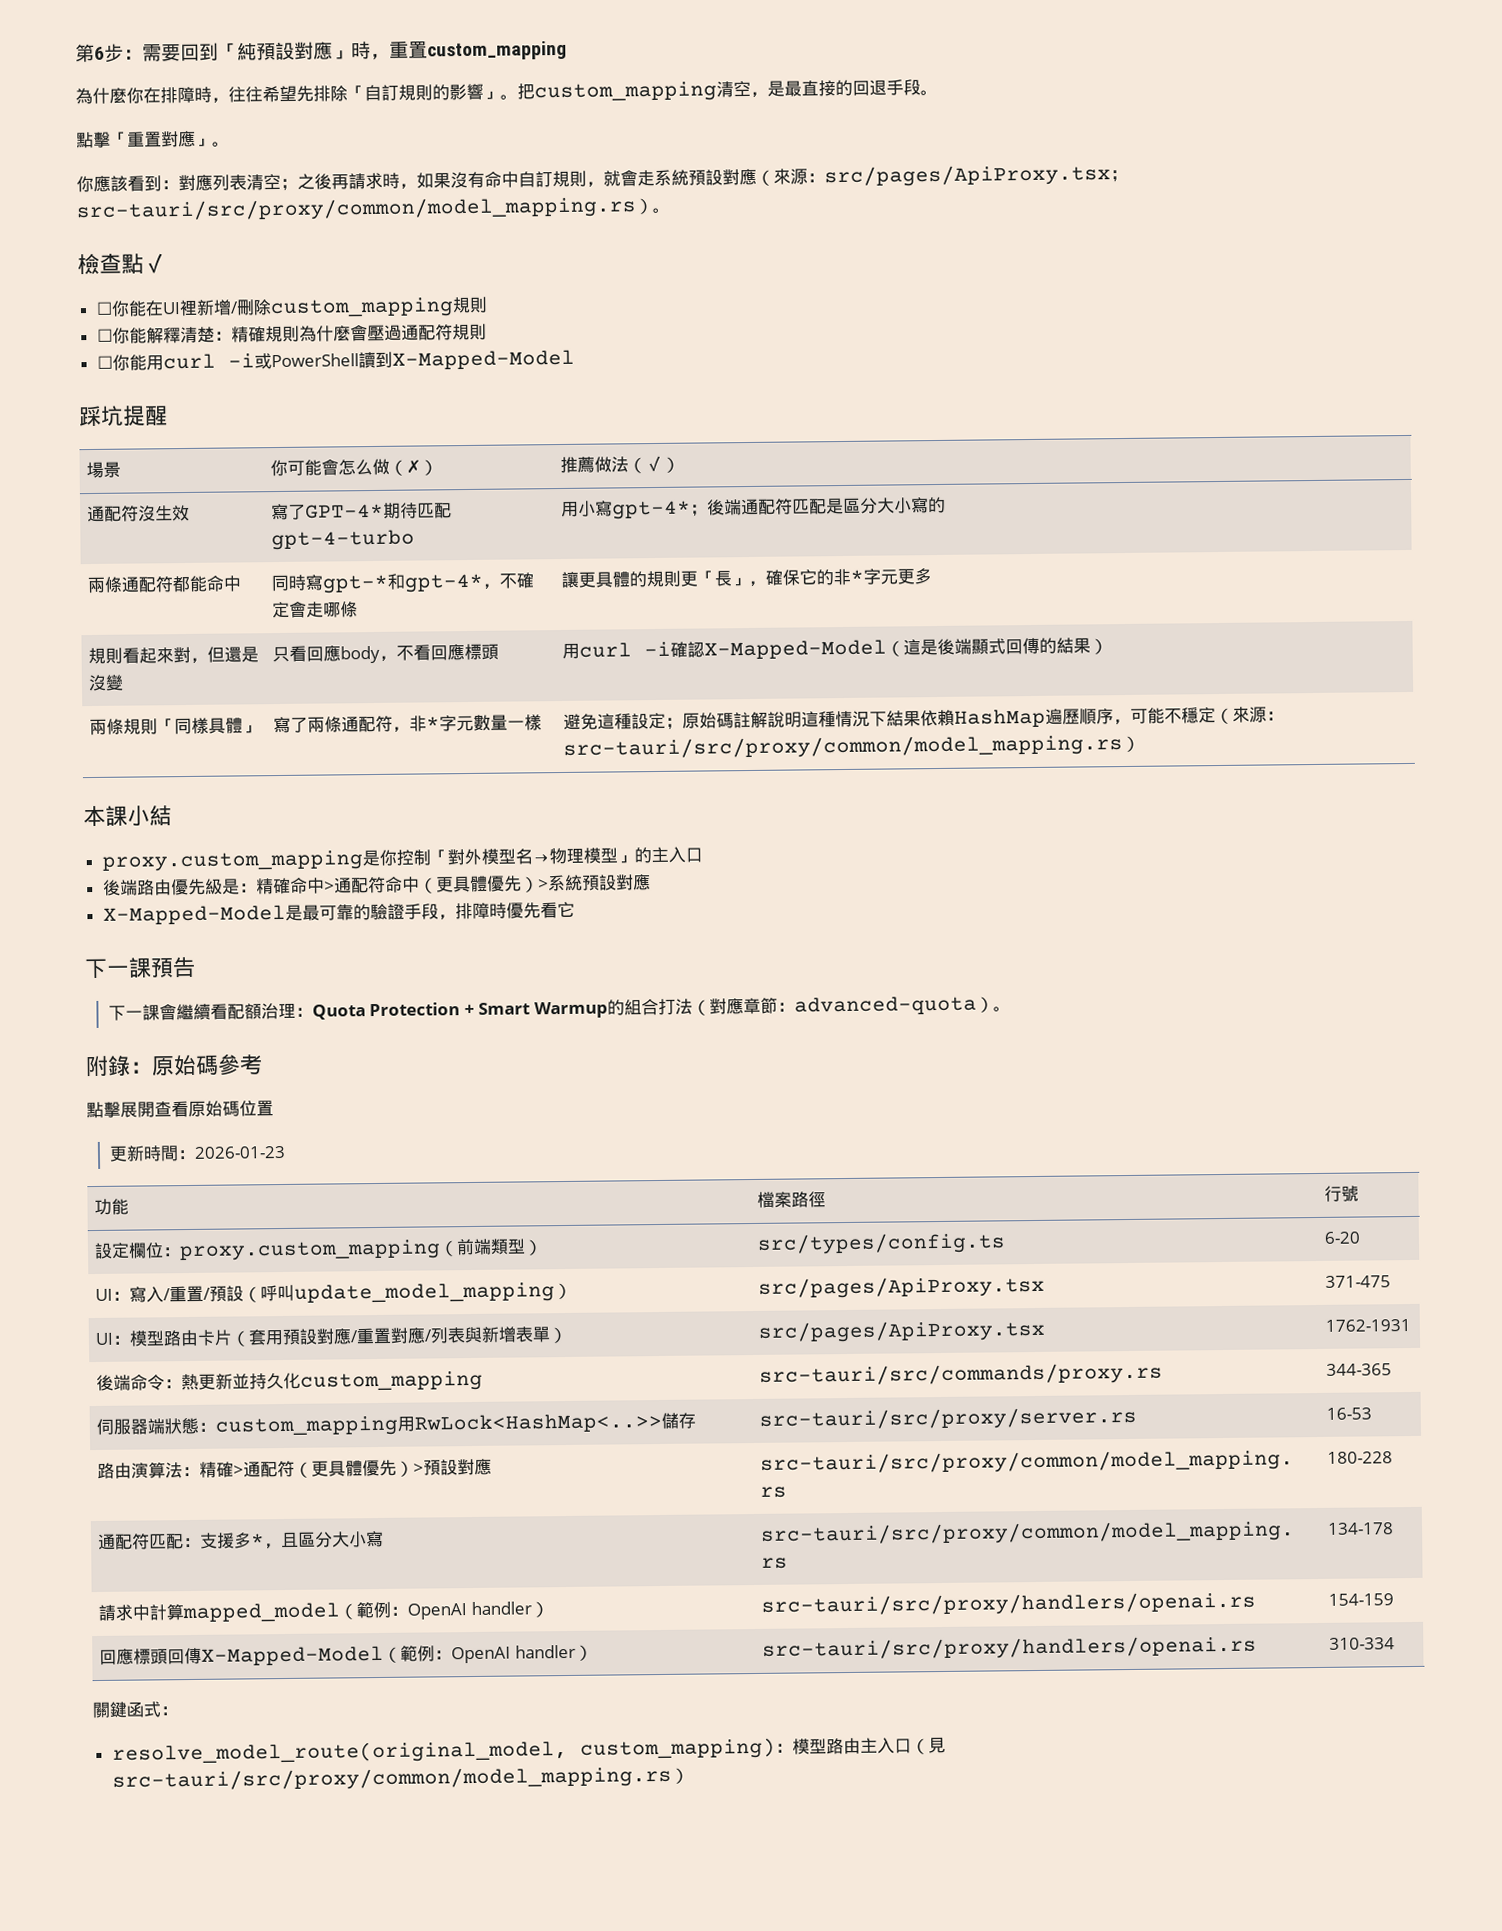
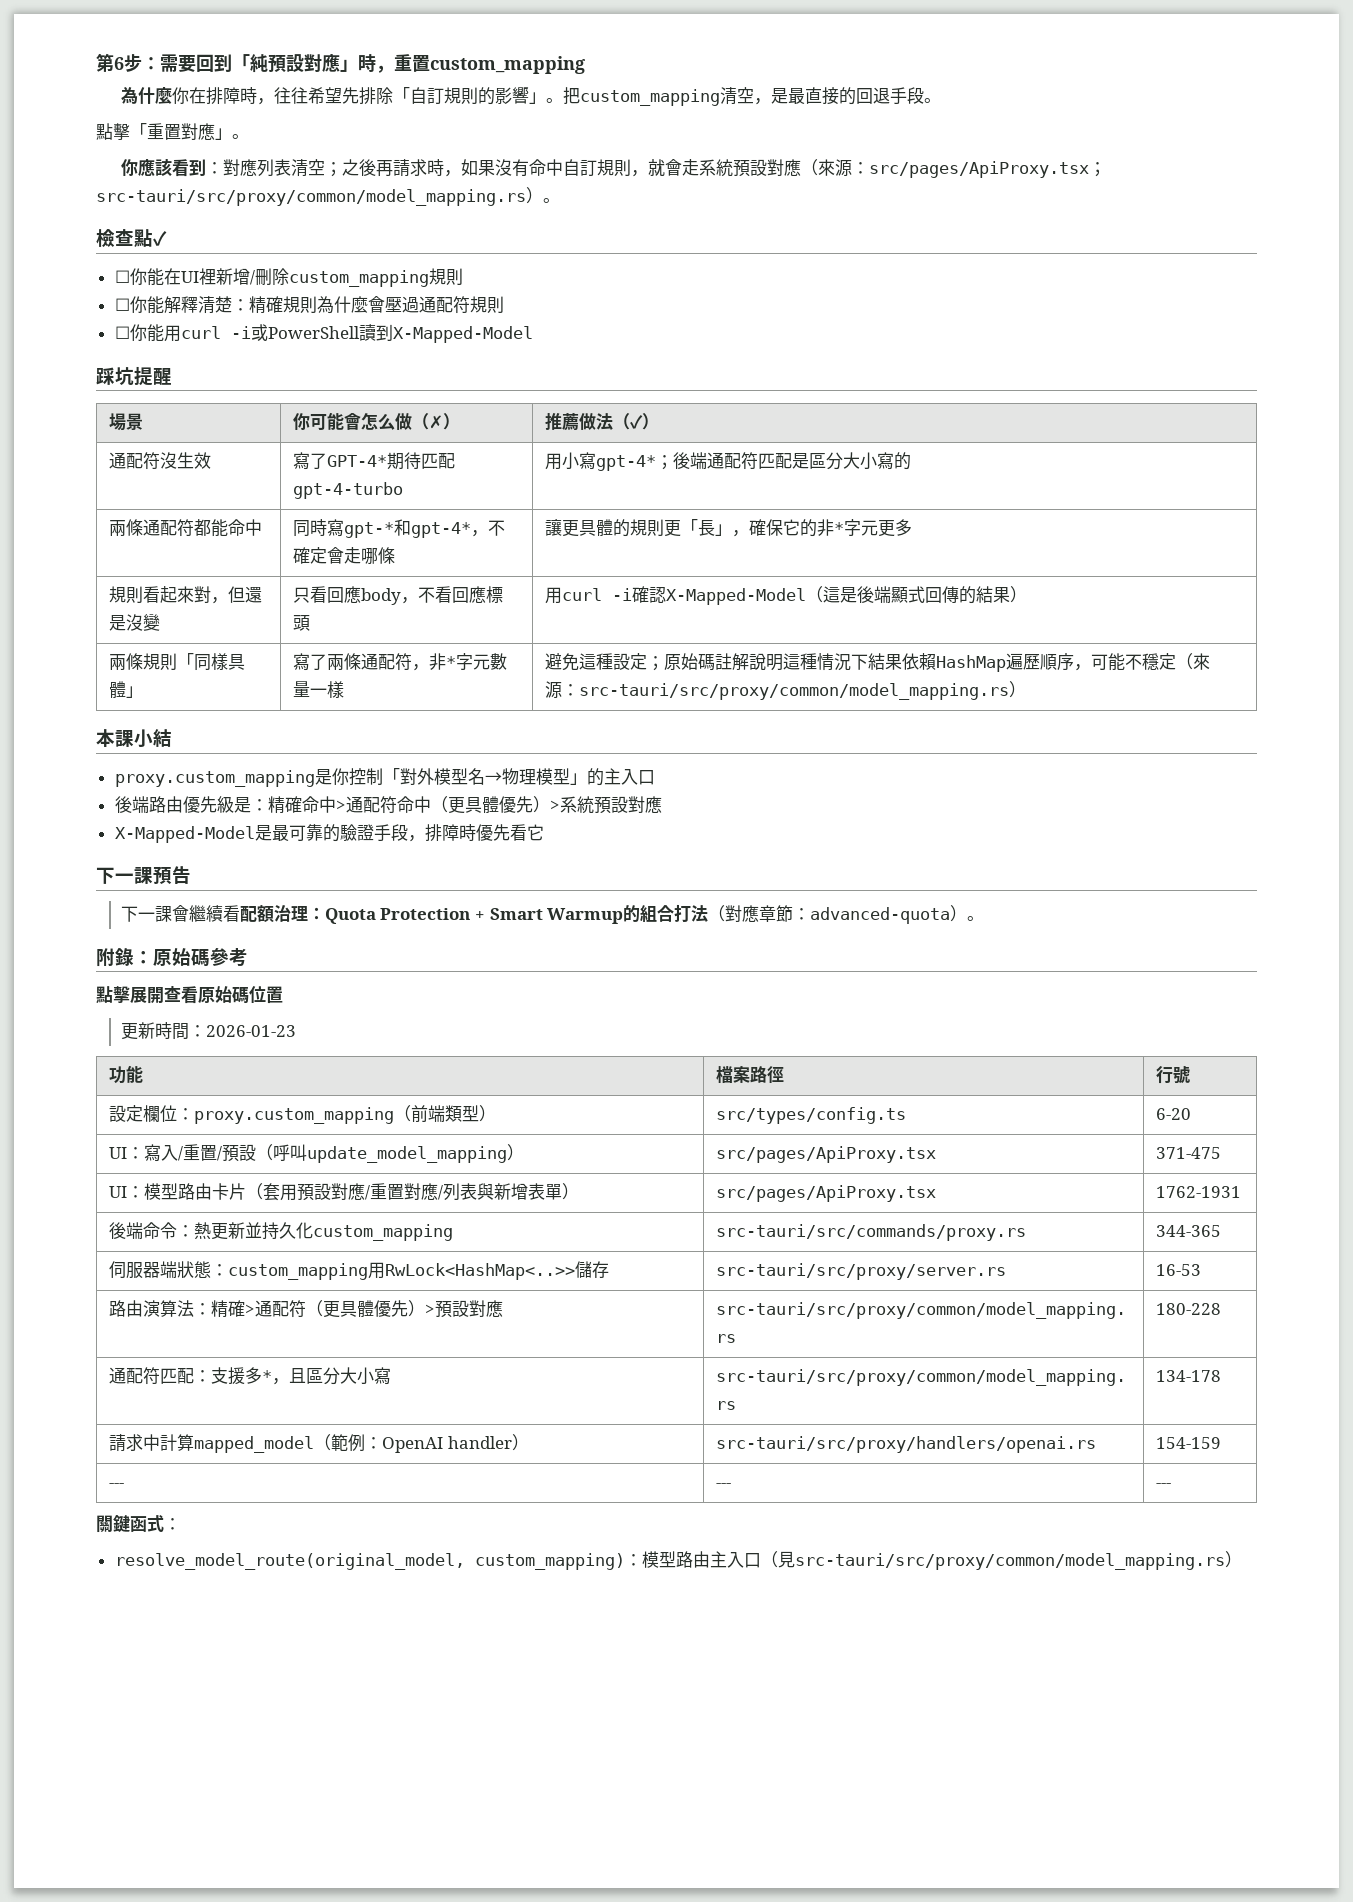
[99,1644,593,1666] [762,1635,1258,1661] [1329,1637,1396,1650] 回應標頭回傳X-Mapped-Model（範例：OpenAI handler） | src-tauri/src/proxy/handlers/openai.rs | 310-334 -> [109,1483,125,1488] [716,1483,732,1488] [1156,1483,1172,1488] --- | --- | ---

